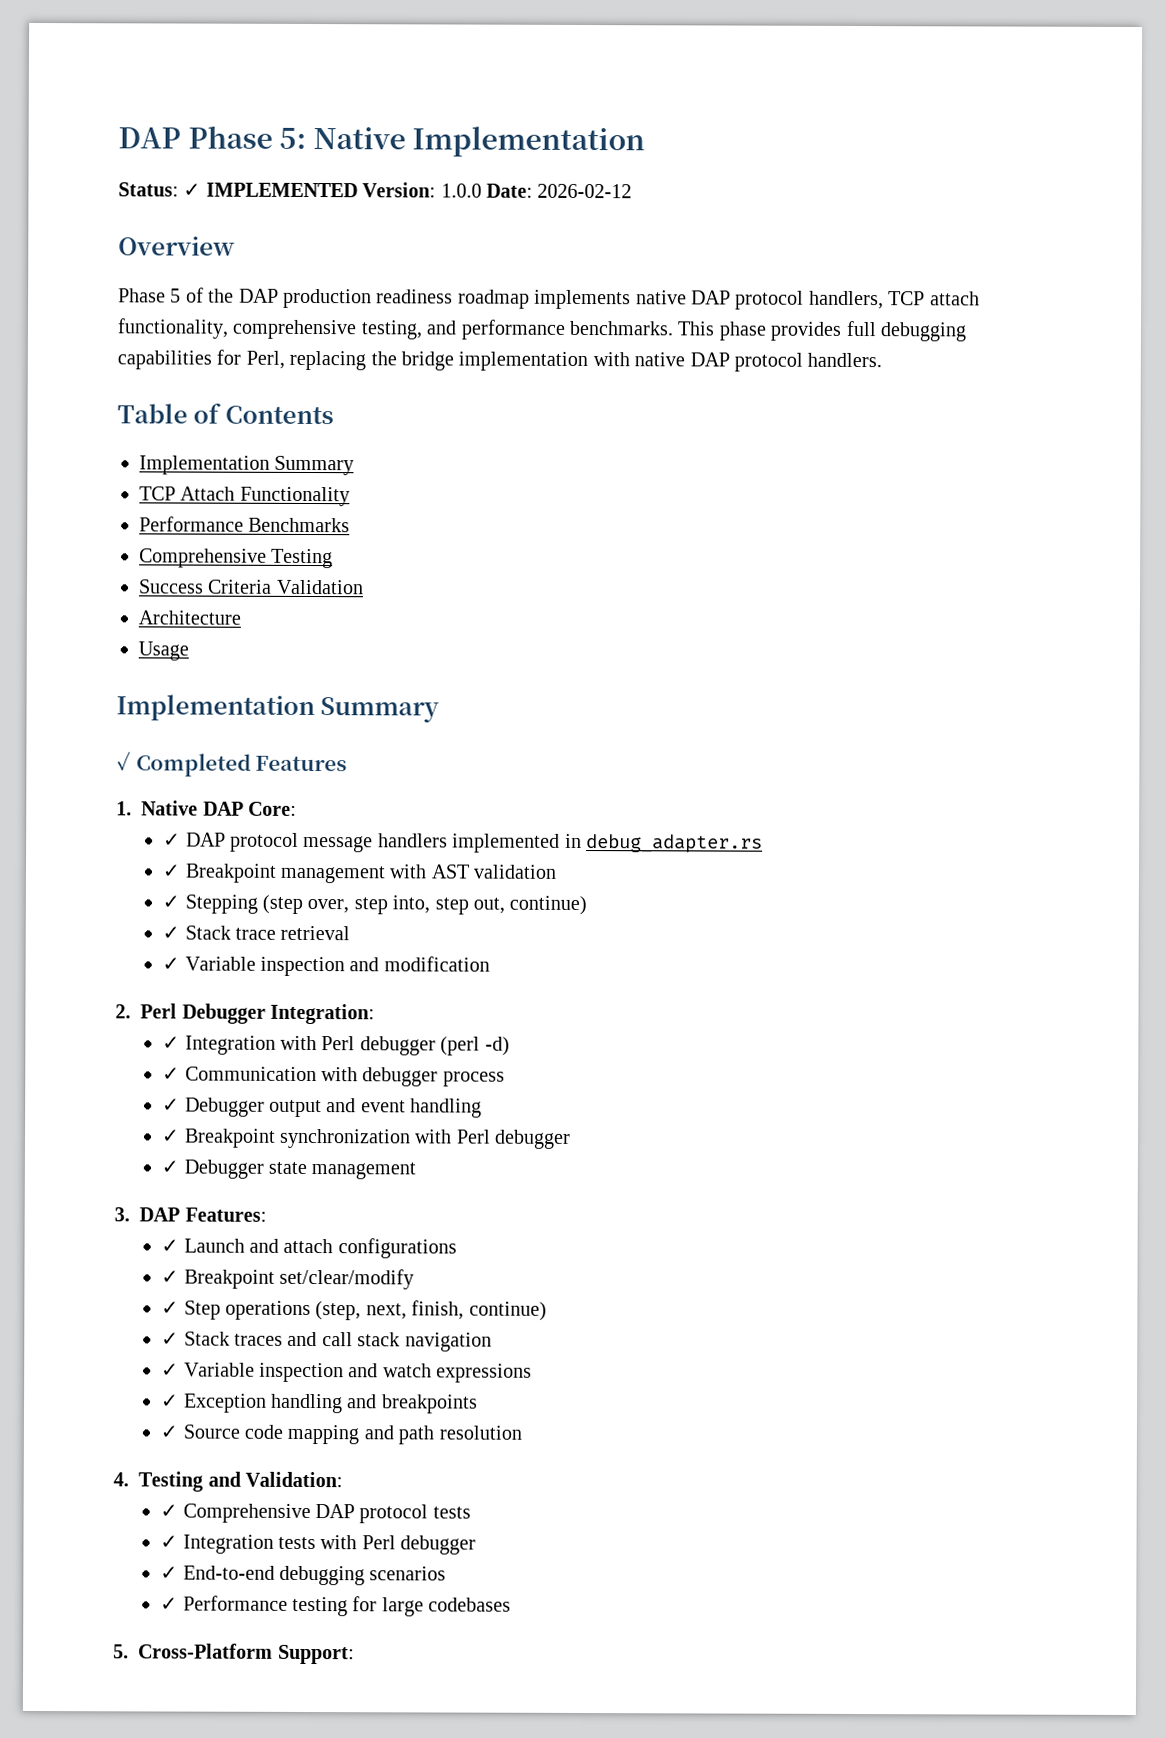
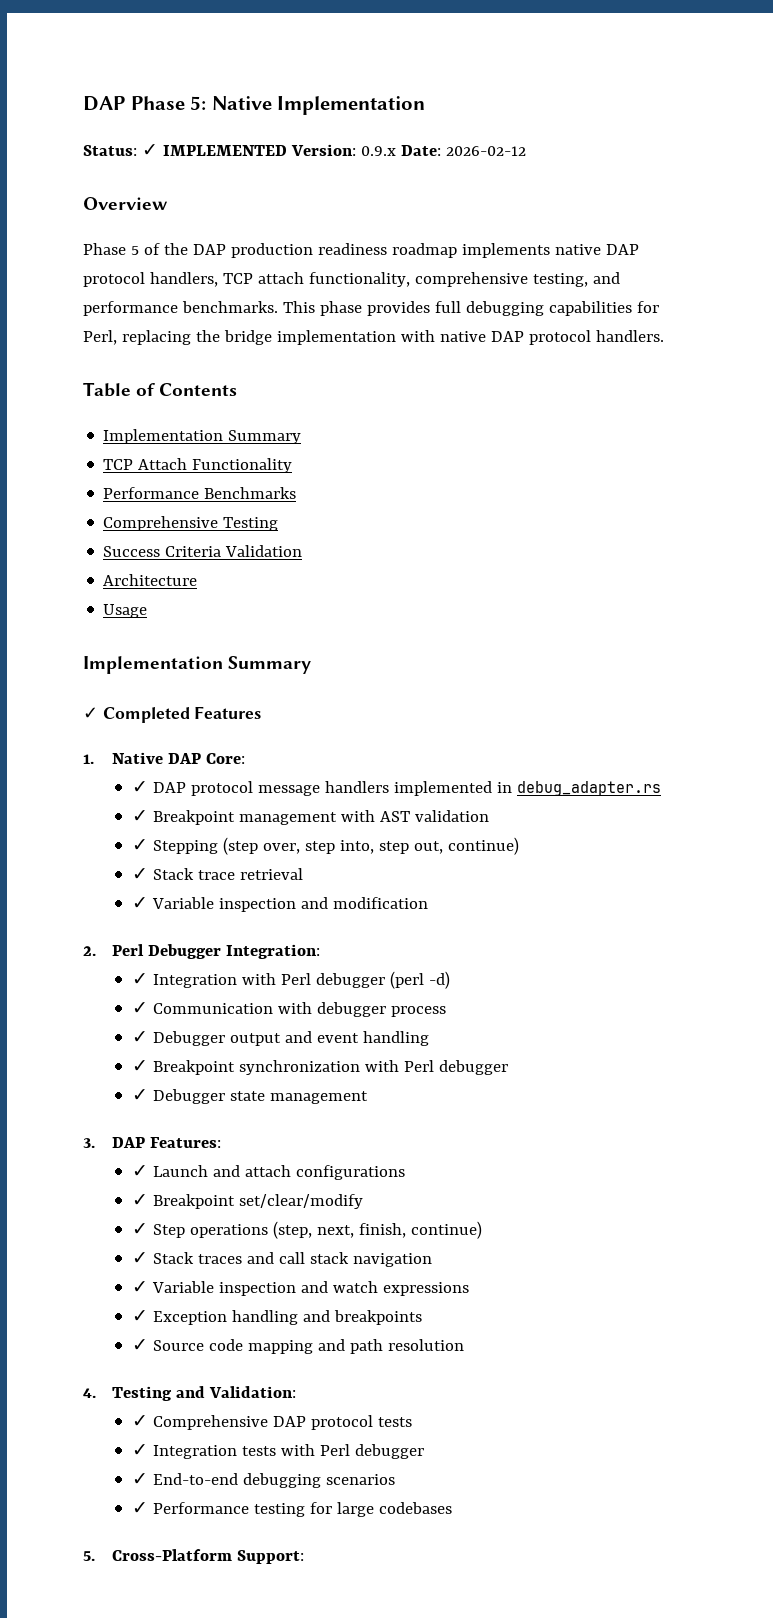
[440,183,482,198] 1.0.0 -> [360,146,396,156] 0.9.x

